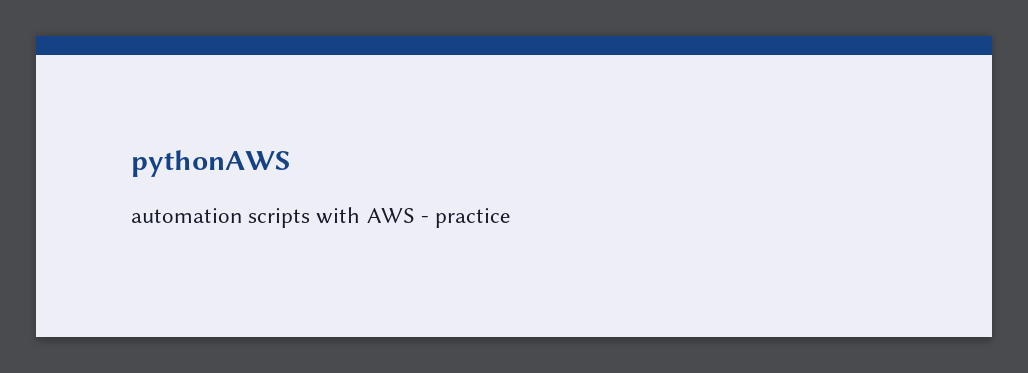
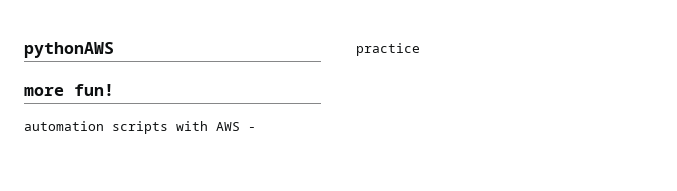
(291, 163) none -> [24,84,114,96] // more fun!

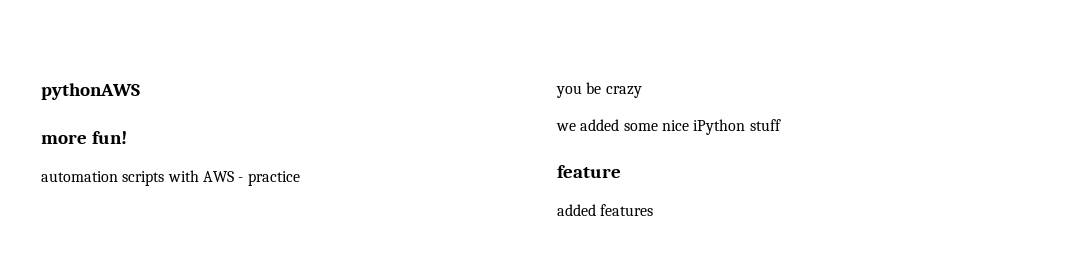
(420, 49) none -> [556,82,642,98] [556,119,781,135] [557,165,621,178] [557,204,654,216] // you be crazy // we added some nice iPython stuff // feature // added features

